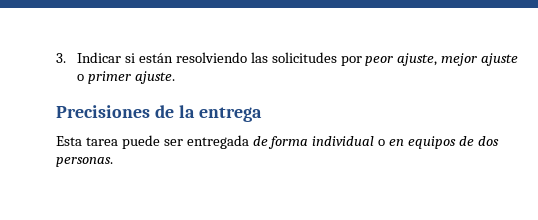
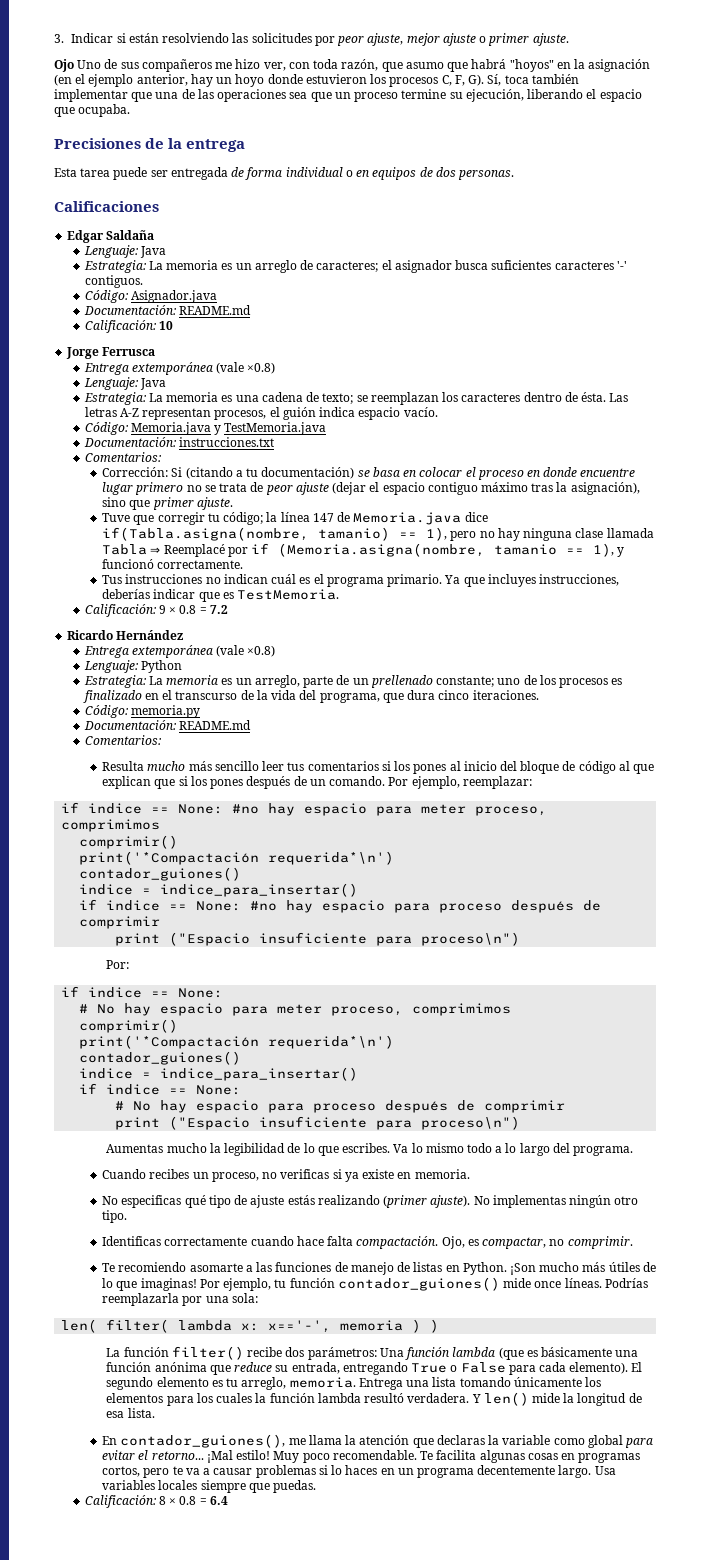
(175, 77) none -> [54,59,651,72] [54,74,579,87] [54,89,642,102] [54,104,131,117] // Ojo Uno de sus compañeros me hizo ver, con toda razón, que asumo que habrá "hoyos" en la asignación (en el ejemplo anterior, hay un hoyo donde estuvieron los procesos C, F, G). Sí, toca también implementar que una de las operaciones sea que un proceso termine su ejecución, liberando el espacio que ocupaba.
(113, 162) none -> [54,201,159,212] [67,230,155,243] [83,245,166,258] [83,260,627,273] [84,275,143,288] [84,290,217,303] [83,305,251,315] [84,320,173,333] [66,347,156,359] [83,362,276,375] [83,377,166,390] [83,392,629,405] [84,407,438,420] [84,422,327,435] [83,437,274,447] [84,452,161,462] [102,467,636,480] [102,482,640,495] [102,497,233,510] [102,512,488,525] [102,527,654,541] [102,543,625,557] [102,559,244,569] [102,574,619,587] [102,589,340,602] [84,604,228,617] [67,630,184,640] [83,645,276,658] [83,660,182,673] [83,675,623,688] [82,690,539,703] [84,705,200,718] [83,720,251,730] [84,735,161,745] [102,761,655,774] [102,776,532,789] [61,802,548,816] [61,819,161,832] [79,835,179,849] [79,851,395,865] [79,867,242,881] [79,883,359,897] [79,899,602,913] [79,916,161,929] [115,932,521,946] [106,960,130,969] [61,986,224,998] [79,1003,512,1016] [79,1019,179,1033] [79,1035,395,1049] [79,1051,242,1065] [79,1067,359,1081] [79,1083,242,1095] [115,1100,566,1113] [115,1116,521,1130] [106,1143,634,1156] [102,1169,470,1182] [102,1195,639,1208] [102,1210,128,1223] [102,1236,633,1249] [102,1262,656,1275] [102,1277,648,1291] [102,1293,258,1306] [61,1319,440,1333] [106,1346,639,1360] [106,1362,643,1375] [106,1377,601,1390] [106,1392,642,1406] [106,1408,155,1418] [102,1434,653,1448] [102,1450,641,1463] [102,1465,616,1478] [102,1480,317,1493] [84,1495,228,1508] // Calificaciones // Edgar Saldaña // Lenguaje: Java // Estrategia: La memoria es un arreglo de caracteres; el asignador busca suficientes caracteres '-' contiguos. // Código: Asignador.java // Documentación: README.md // Calificación: 10 // Jorge Ferrusca // Entrega extemporánea (vale ×0.8) // Lenguaje: Java // Estrategia: La memoria es una cadena de texto; se reemplazan los caracteres dentro de ésta. Las letras A-Z representan procesos, el guión indica espacio vacío. // Código: Memoria.java y TestMemoria.java // Documentación: instrucciones.txt // Comentarios: // Corrección: Si (citando a tu documentación) se basa en colocar el proceso en donde encuentre lugar primero no se trata de peor ajuste (dejar el espacio contiguo máximo tras la asignación), sino que primer ajuste. // Tuve que corregir tu código; la línea 147 de Memoria.java dice if(Tabla.asigna(nombre, tamanio) == 1), pero no hay ninguna clase llamada Tabla ⇒ Reemplacé por if (Memoria.asigna(nombre, tamanio == 1), y funcionó correctamente. // Tus instrucciones no indican cuál es el programa primario. Ya que incluyes instrucciones, deberías indicar que es TestMemoria. // Calificación: 9 × 0.8 = 7.2 // Ricardo Hernández // Entrega extemporánea (vale ×0.8) // Lenguaje: Python // Estrategia: La memoria es un arreglo, parte de un prellenado constante; uno de los procesos es finalizado en el transcurso de la vida del programa, que dura cinco iteraciones. // Código: memoria.py // Documentación: README.md // Comentarios: // Resulta mucho más sencillo leer tus comentarios si los pones al inicio del bloque de código al que explican que si los pones después de un comando. Por ejemplo, reemplazar: // if indice == None: #no hay espacio para meter proceso, comprimimos // comprimir() // print('*Compactación requerida*\n') // contador_guiones() // indice = indice_para_insertar() // if indice == None: #no hay espacio para proceso después de comprimir // print ("Espacio insuficiente para proceso\n") // Por: // if indice == None: // # No hay espacio para meter proceso, comprimimos // comprimir() // print('*Compactación requerida*\n') // contador_guiones() // indice = indice_para_insertar() // if indice == None: // # No hay espacio para proceso después de comprimir // print ("Espacio insuficiente para proceso\n") // Aumentas mucho la legibilidad de lo que escribes. Va lo mismo todo a lo largo del programa. // Cuando recibes un proceso, no verificas si ya existe en memoria. // No especificas qué tipo de ajuste estás realizando (primer ajuste). No implementas ningún otro tipo. // Identificas correctamente cuando hace falta compactación. Ojo, es compactar, no comprimir. // Te recomiendo asomarte a las funciones de manejo de listas en Python. ¡Son mucho más útiles de lo que imaginas! Por ejemplo, tu función contador_guiones() mide once líneas. Podrías reemplazarla por una sola: // len( filter( lambda x: x=='-', memoria ) ) // La función filter() recibe dos parámetros: Una función lambda (que es básicamente una función anónima que reduce su entrada, entregando True o False para cada elemento). El segundo elemento es tu arreglo, memoria. Entrega una lista tomando únicamente los elementos para los cuales la función lambda resultó verdadera. Y len() mide la longitud de esa lista. // En contador_guiones(), me llama la atención que declaras la variable como global para evitar el retorno... ¡Mal estilo! Muy poco recomendable. Te facilita algunas cosas en programas cortos, pero te va a causar problemas si lo haces en un programa decentemente largo. Usa variables locales siempre que puedas. // Calificación: 8 × 0.8 = 6.4

